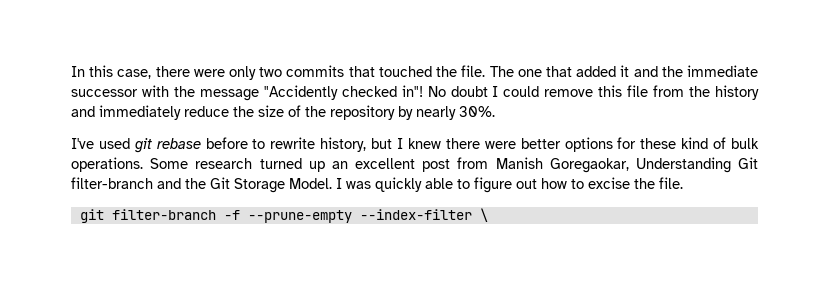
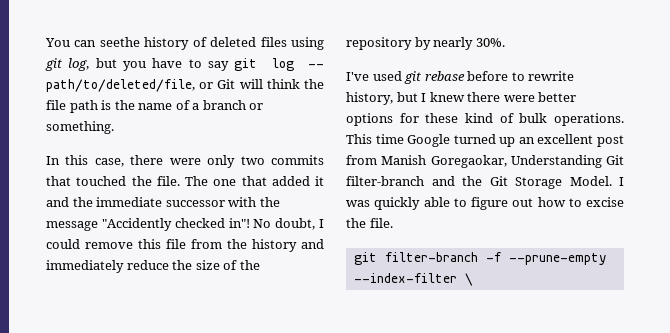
(71, 71) none -> [45,37,324,50] [45,58,324,71] [46,79,324,92] [46,100,264,113] [46,121,114,134] You can seethe history of deleted files using git log, but you have to say git log -- path/to/deleted/file, or Git will think the file path is the name of a branch or something. //
[450,86,488,97] doubt -> [275,218,316,230] doubt,
[150,158,253,169] Some research -> [346,134,451,147] This time Google

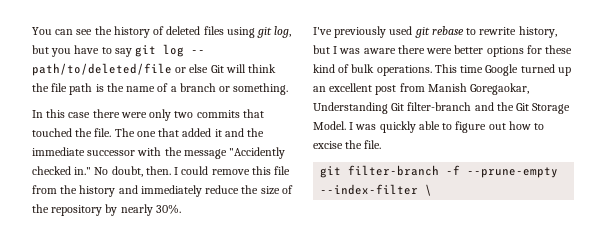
[99,37,140,47] seethe -> [76,26,112,35] see the
[46,79,214,92] path/to/deleted/file, or -> [32,63,209,76] path/to/deleted/file or else
[94,158,124,167] case, -> [68,112,91,118] case
[228,218,250,228] in"! -> [74,167,92,175] in."
(316, 224) none -> [145,166,171,175] then.
(369, 76) none -> [334,26,387,38] previously
[467,71,509,81] before -> (464, 30) none
[429,92,465,102] knew -> [339,48,396,54] was aware

